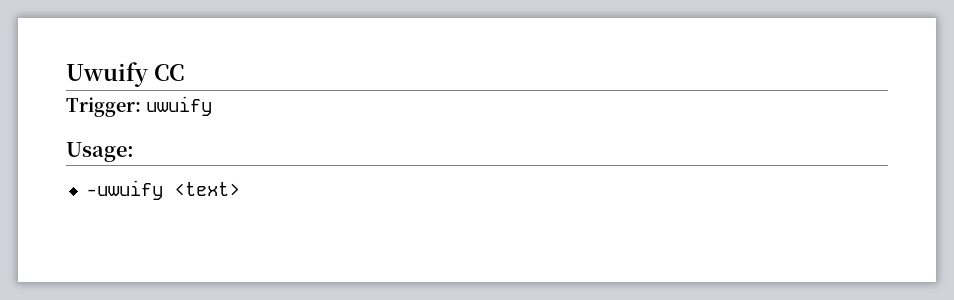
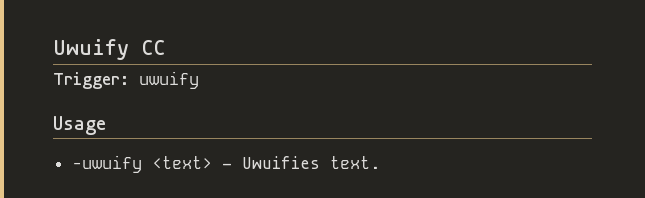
[66,142,134,162] Usage: -> [53,116,106,135] Usage
(240, 189) none -> [222,156,381,169] - Uwuifies text.

